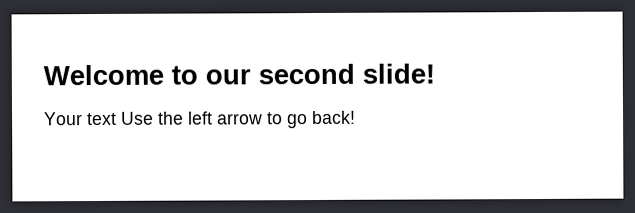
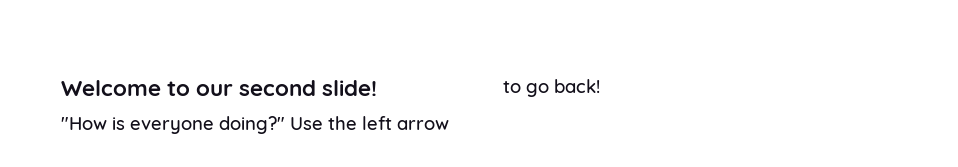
[44,112,117,126] Your text -> [61,116,285,134] "How is everyone doing?"

